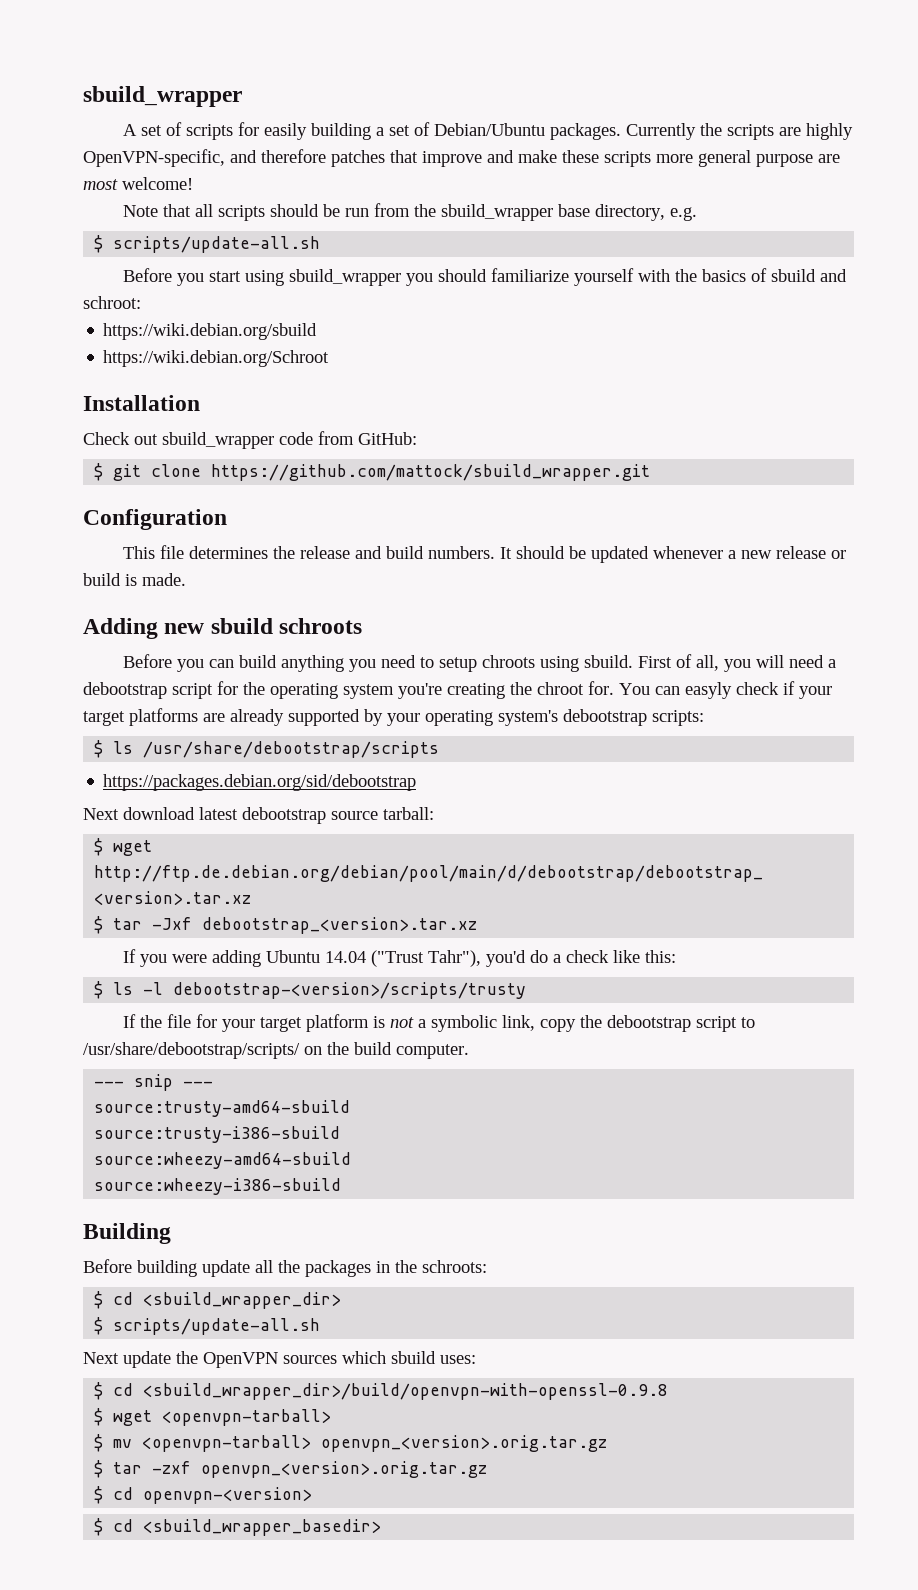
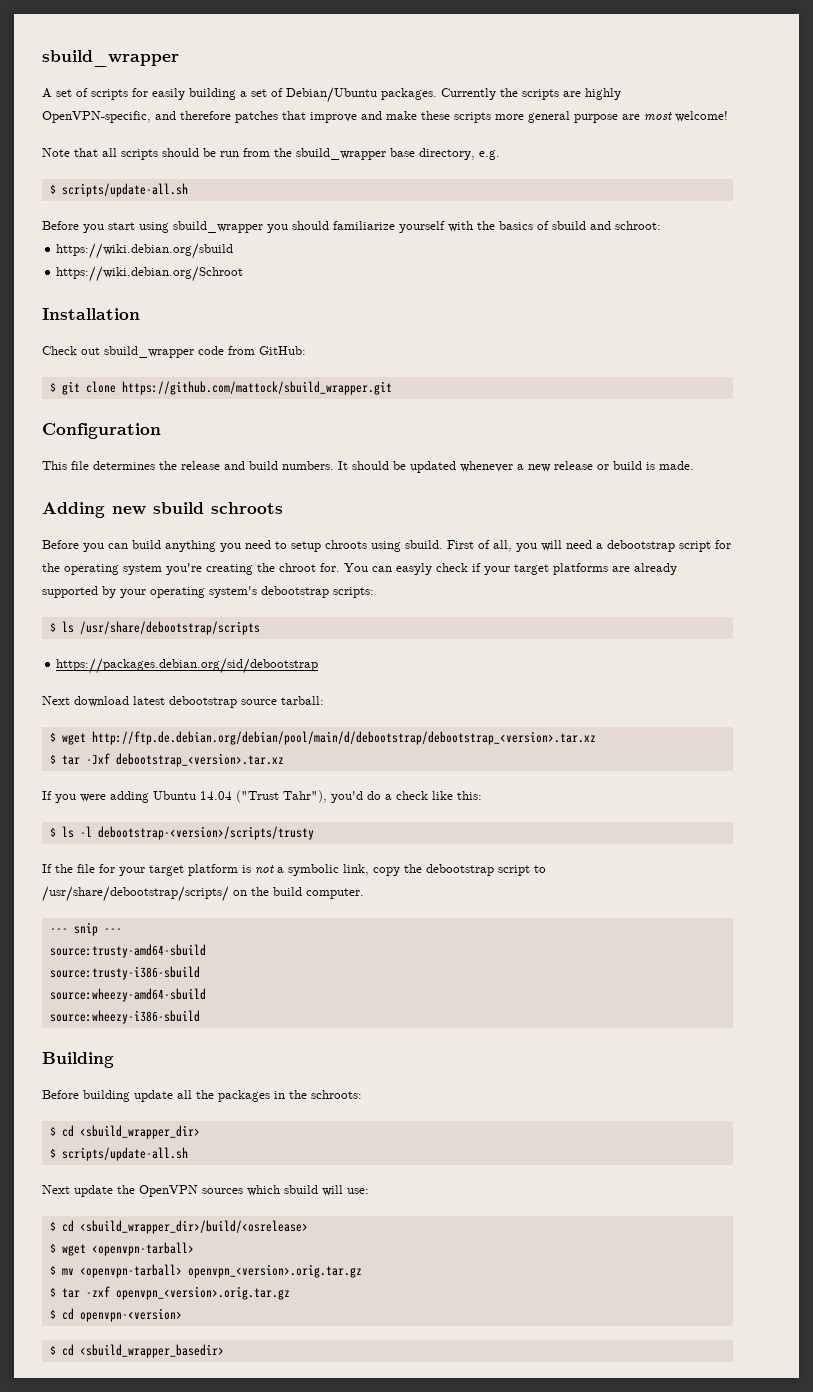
[440,1355,476,1364] [94,1382,669,1400] uses: // $ cd <sbuild_wrapper_dir>/build/openvpn-with-openssl-0.9.8 -> [322,1185,369,1196] [49,1220,308,1234] will use: // $ cd <sbuild_wrapper_dir>/build/<osrelease>

